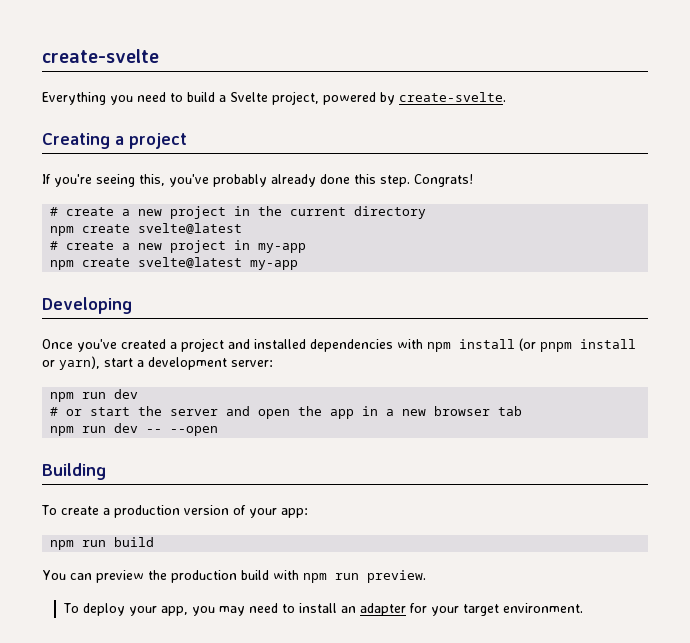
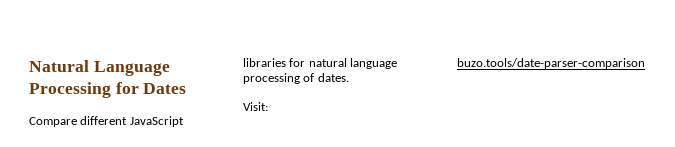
[42,49,159,63] [42,91,506,105] [42,133,187,149] [42,174,473,187] [50,206,427,219] [50,223,243,236] [50,240,307,253] [50,257,299,270] [42,297,132,314] [42,338,636,352] [42,356,273,370] [50,389,139,402] [50,406,523,419] [50,423,219,436] [42,463,106,480] [41,505,308,518] [50,537,155,550] [42,570,426,583] [62,603,583,616] create-svelte // Everything you need to build a Svelte project, powered by create-svelte. // Creating a project // If you're seeing this, you've probably already done this step. Congrats! // # create a new project in the current directory // npm create svelte@latest // # create a new project in my-app // npm create svelte@latest my-app // Developing // Once you've created a project and installed dependencies with npm install (or pnpm install or yarn), start a development server: // npm run dev // # or start the server and open the app in a new browser tab // npm run dev -- --open // Building // To create a production version of your app: // npm run build // You can preview the production build with npm run preview. // To deploy your app, you may need to install an adapter for your target environment. -> [29,60,170,76] [29,82,187,98] [29,116,184,127] [243,58,398,69] [243,73,349,84] [243,102,268,111] [457,58,645,69] Natural Language Processing for Dates // Compare different JavaScript libraries for natural language processing of dates. // Visit: buzo.tools/date-parser-comparison

